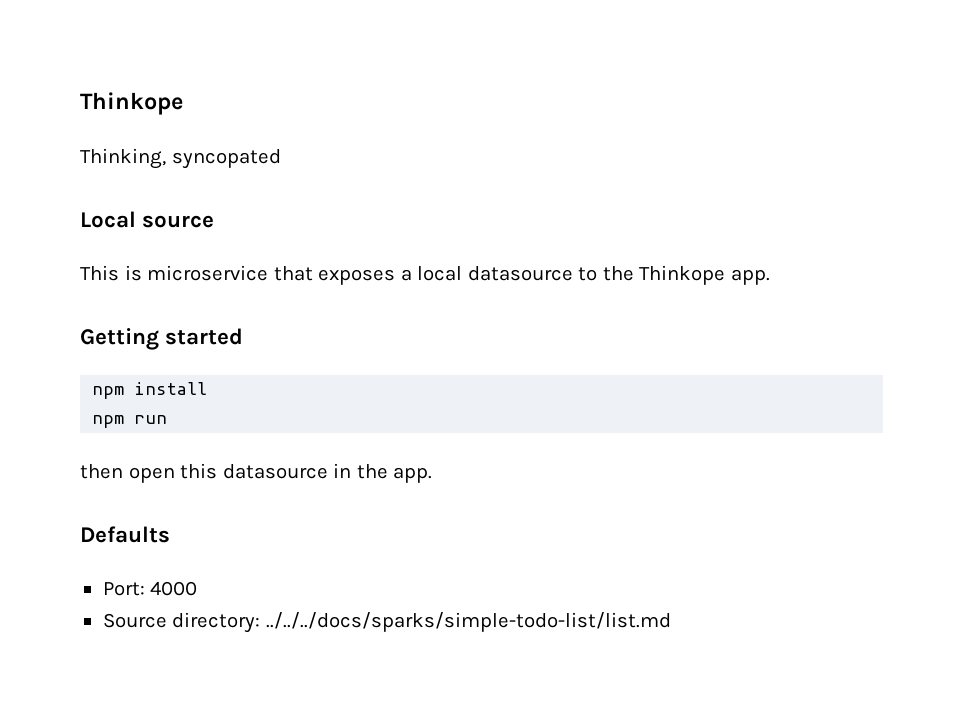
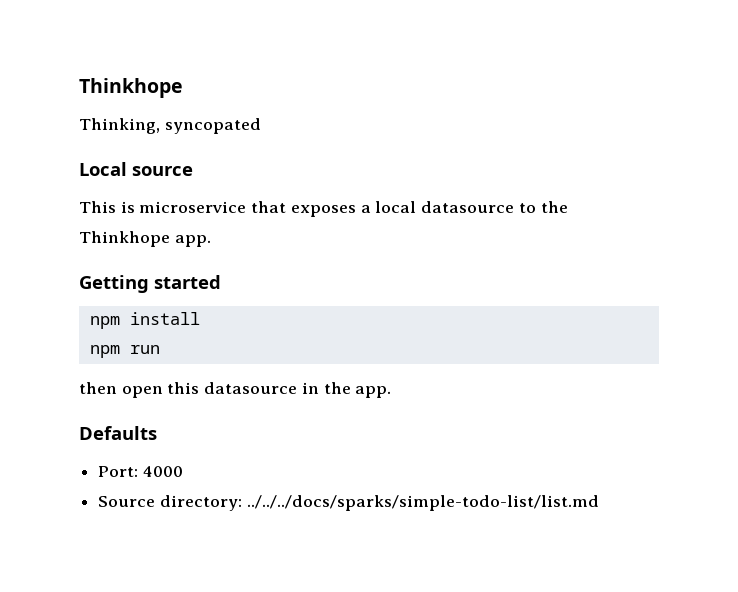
[80,92,183,115] Thinkope -> [79,78,183,98] Thinkhope
[639,265,726,285] Thinkope -> [79,231,170,247] Thinkhope

